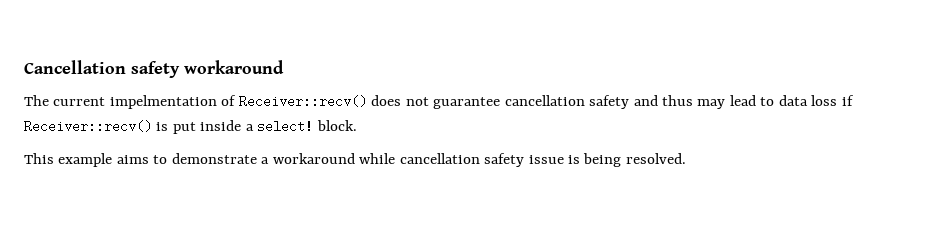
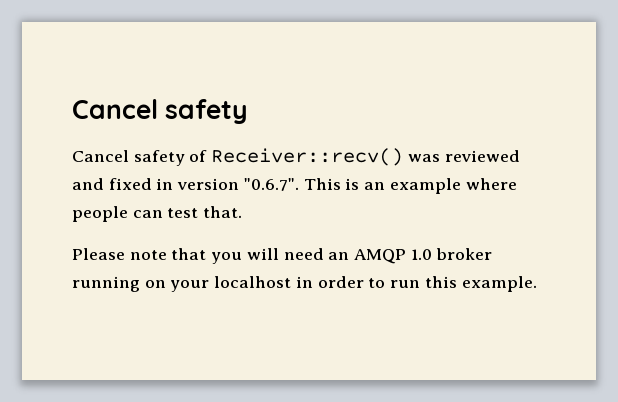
[24,60,284,78] [24,95,854,109] [24,120,357,134] [24,153,686,167] Cancellation safety workaround // The current impelmentation of Receiver::recv() does not guarantee cancellation safety and thus may lead to data loss if Receiver::recv() is put inside a select! block. // This example aims to demonstrate a workaround while cancellation safety issue is being resolved. -> [72,99,249,124] [72,148,520,166] [72,178,517,194] [72,206,243,222] [72,248,492,264] [72,276,537,292] Cancel safety // Cancel safety of Receiver::recv() was reviewed and fixed in version "0.6.7". This is an example where people can test that. // Please note that you will need an AMQP 1.0 broker running on your localhost in order to run this example.

